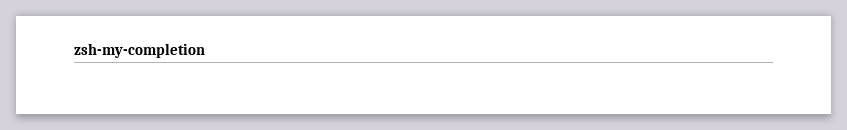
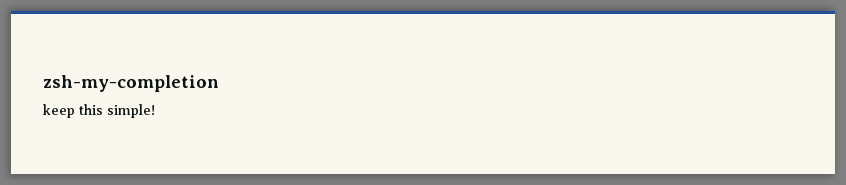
(205, 50) none -> [43,104,155,118] // keep this simple!

